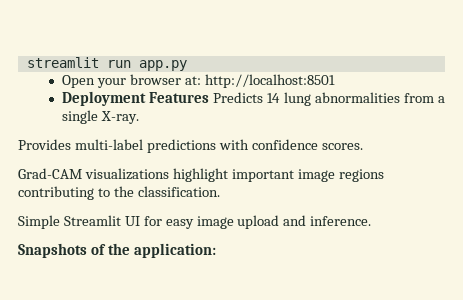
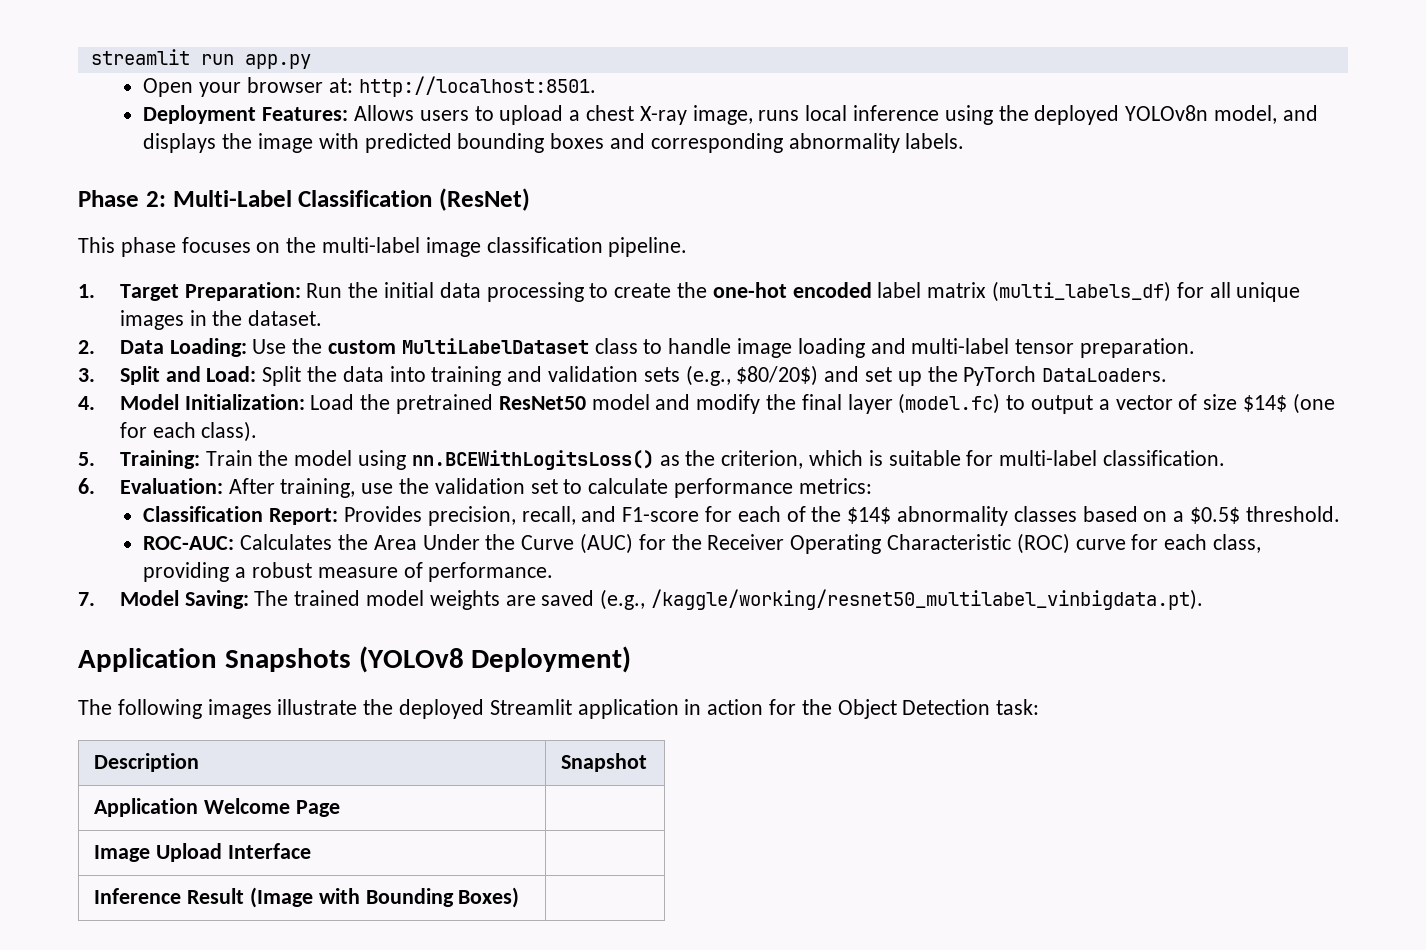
[204,74,335,88] http://localhost:8501 -> [358,76,596,97] http://localhost:8501.
[149,92,445,106] [61,110,139,124] [18,139,363,153] [18,168,384,182] [18,186,220,200] [18,215,372,229] [18,243,216,258] Features Predicts 14 lung abnormalities from a single X-ray. // Provides multi-label predictions with confidence scores. // Grad-CAM visualizations highlight important image regions contributing to the classification. // Simple Streamlit UI for easy image upload and inference. // Snapshots of the application: -> [262,105,1318,125] [143,133,965,153] [78,188,530,211] [78,237,688,257] [78,281,1301,302] [119,310,323,330] [78,338,1196,358] [78,365,1168,386] [78,393,1335,414] [119,421,258,442] [78,450,1226,470] [78,478,872,498] [143,506,1340,526] [143,533,1262,554] [143,562,554,582] [78,589,1204,610] [78,646,632,673] [78,699,1040,719] [94,753,200,772] [561,753,648,772] [94,798,340,817] [94,843,311,862] [94,887,520,908] Features: Allows users to upload a chest X-ray image, runs local inference using the deployed YOLOv8n model, and displays the image with predicted bounding boxes and corresponding abnormality labels. // Phase 2: Multi-Label Classification (ResNet) // This phase focuses on the multi-label image classification pipeline. // 1. Target Preparation: Run the initial data processing to create the one-hot encoded label matrix (multi_labels_df) for all unique images in the dataset. // 2. Data Loading: Use the custom MultiLabelDataset class to handle image loading and multi-label tensor preparation. // 3. Split and Load: Split the data into training and validation sets (e.g., $80/20$) and set up the PyTorch DataLoaders. // 4. Model Initialization: Load the pretrained ResNet50 model and modify the final layer (model.fc) to output a vector of size $14$ (one for each class). // 5. Training: Train the model using nn.BCEWithLogitsLoss() as the criterion, which is suitable for multi-label classification. // 6. Evaluation: After training, use the validation set to calculate performance metrics: // Classification Report: Provides precision, recall, and F1-score for each of the $14$ abnormality classes based on a $0.5$ threshold. // ROC-AUC: Calculates the Area Under the Curve (AUC) for the Receiver Operating Characteristic (ROC) curve for each class, providing a robust measure of performance. // 7. Model Saving: The trained model weights are saved (e.g., /kaggle/working/resnet50_multilabel_vinbigdata.pt). // Application Snapshots (YOLOv8 Deployment) // The following images illustrate the deployed Streamlit application in action for the Object Detection task: // Description | Snapshot // Application Welcome Page | // Image Upload Interface | // Inference Result (Image with Bounding Boxes) |

